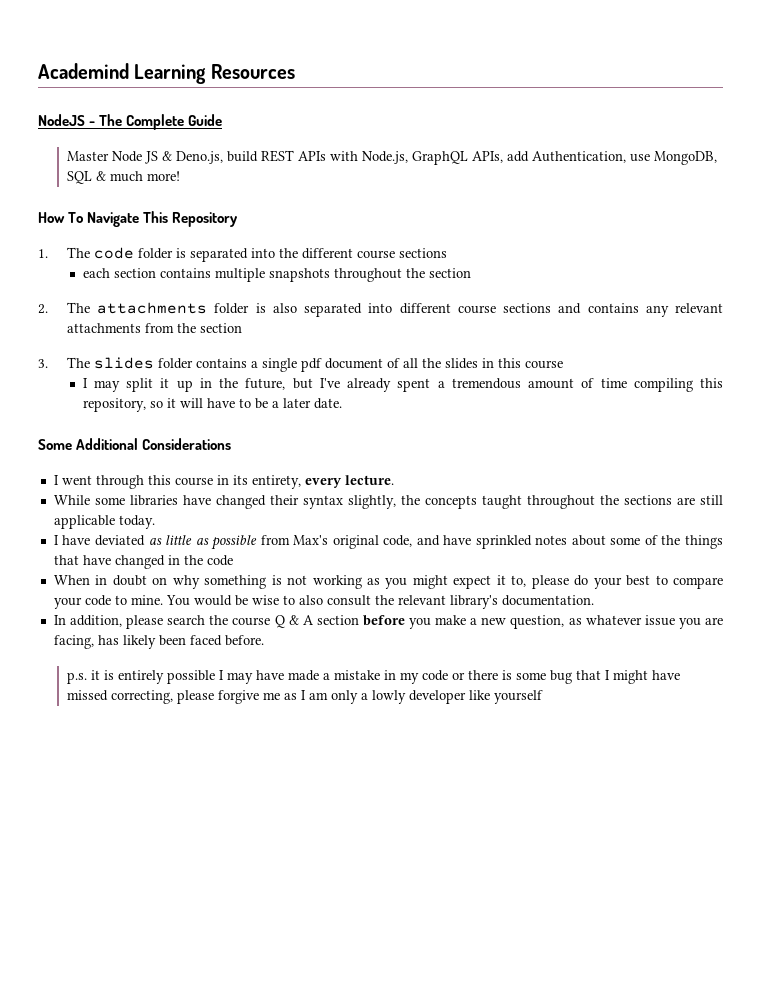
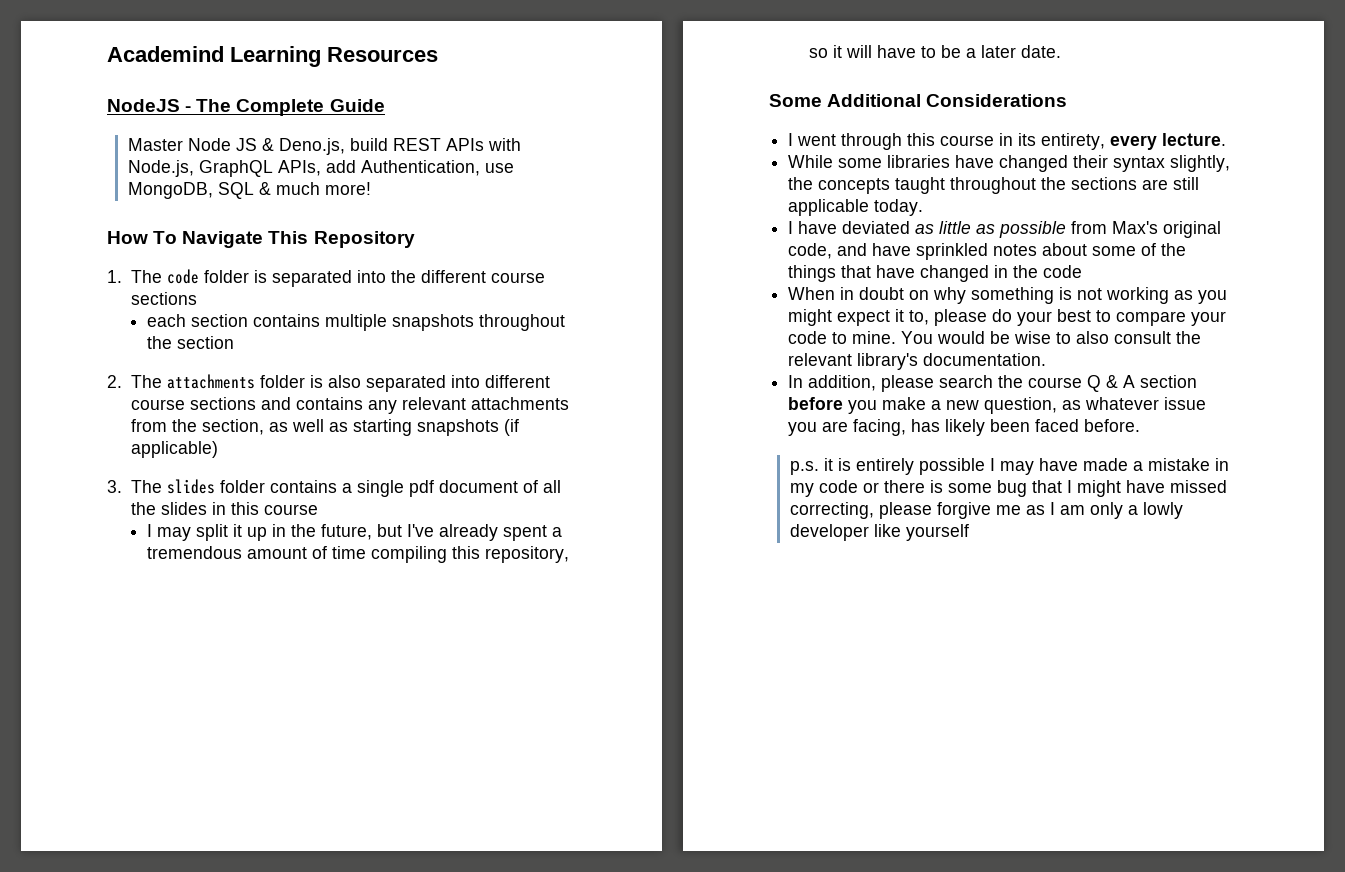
[199,323,242,333] section -> [201,419,519,436] [130,441,218,458] section, as well as starting snapshots (if applicable)

